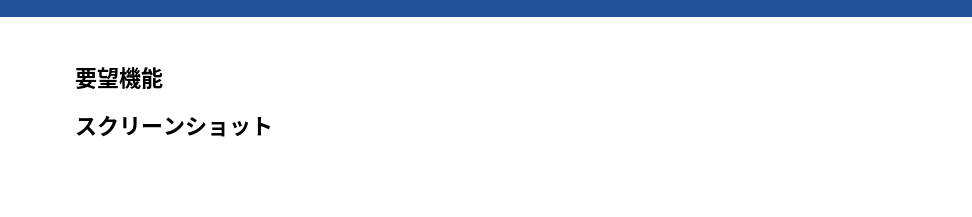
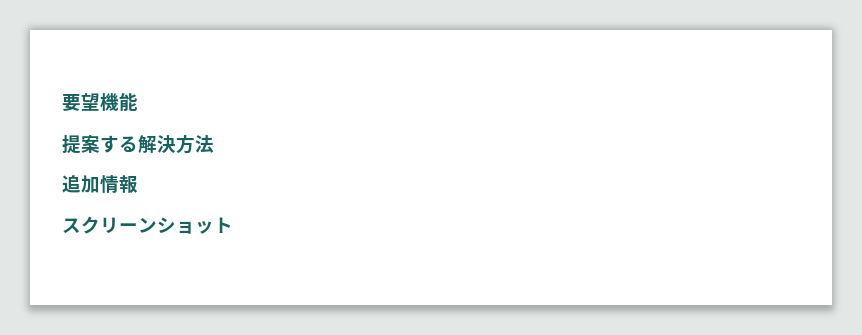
(163, 78) none -> [62,134,214,154] [62,175,138,193] // 提案する解決方法 // 追加情報

